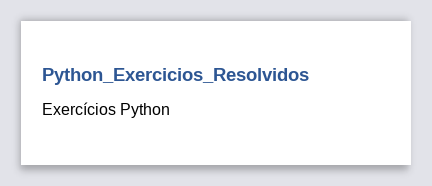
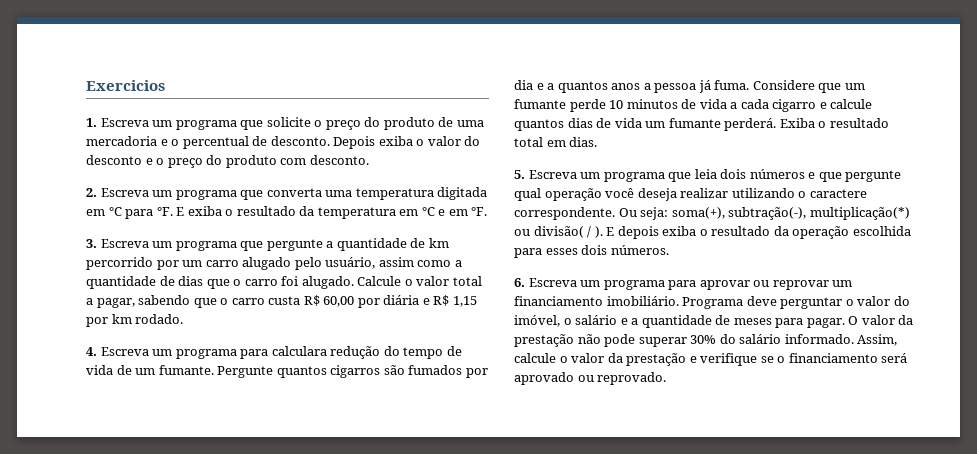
[42,68,309,85] [42,102,171,118] Python_Exercicios_Resolvidos // Exercícios Python -> [86,80,165,91] [86,117,484,130] [86,136,481,149] [86,155,369,168] [86,187,488,200] [86,206,488,219] [86,238,449,251] [86,257,462,270] [86,276,482,289] [86,295,477,308] [86,314,184,327] [86,346,462,359] [86,365,488,378] [514,80,865,93] [514,99,873,112] [514,118,889,131] [514,137,598,147] [514,169,902,182] [514,188,867,201] [514,207,910,220] [514,226,911,239] [514,245,669,258] [514,278,853,290] [514,296,910,309] [514,315,914,328] [514,334,898,347] [514,353,908,366] [514,372,667,385] Exercicios // 1. Escreva um programa que solicite o preço do produto de uma mercadoria e o percentual de desconto. Depois exiba o valor do desconto e o preço do produto com desconto. // 2. Escreva um programa que converta uma temperatura digitada em °C para °F. E exiba o resultado da temperatura em °C e em °F. // 3. Escreva um programa que pergunte a quantidade de km percorrido por um carro alugado pelo usuário, assim como a quantidade de dias que o carro foi alugado. Calcule o valor total a pagar, sabendo que o carro custa R$ 60,00 por diária e R$ 1,15 por km rodado. // 4. Escreva um programa para calculara redução do tempo de vida de um fumante. Pergunte quantos cigarros são fumados por dia e a quantos anos a pessoa já fuma. Considere que um fumante perde 10 minutos de vida a cada cigarro e calcule quantos dias de vida um fumante perderá. Exiba o resultado total em dias. // 5. Escreva um programa que leia dois números e que pergunte qual operação você deseja realizar utilizando o caractere correspondente. Ou seja: soma(+), subtração(-), multiplicação(*) ou divisão( / ). E depois exiba o resultado da operação escolhida para esses dois números. // 6. Escreva um programa para aprovar ou reprovar um financiamento imobiliário. Programa deve perguntar o valor do imóvel, o salário e a quantidade de meses para pagar. O valor da prestação não pode superar 30% do salário informado. Assim, calcule o valor da prestação e verifique se o financiamento será aprovado ou reprovado.

